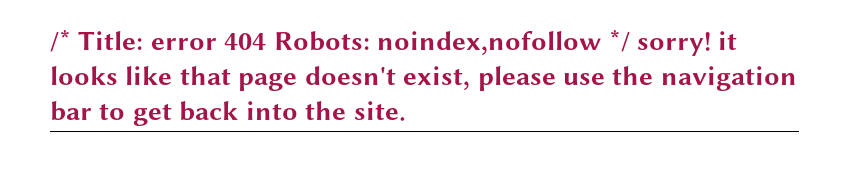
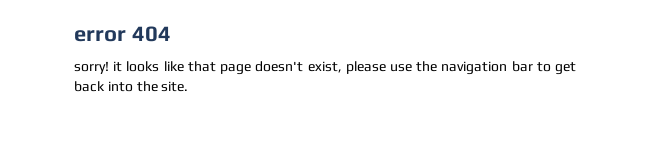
[50,29,144,52] /* Title: -> (74, 36) none
[273,29,630,55] Robots: noindex,nofollow */ -> (171, 34) //

